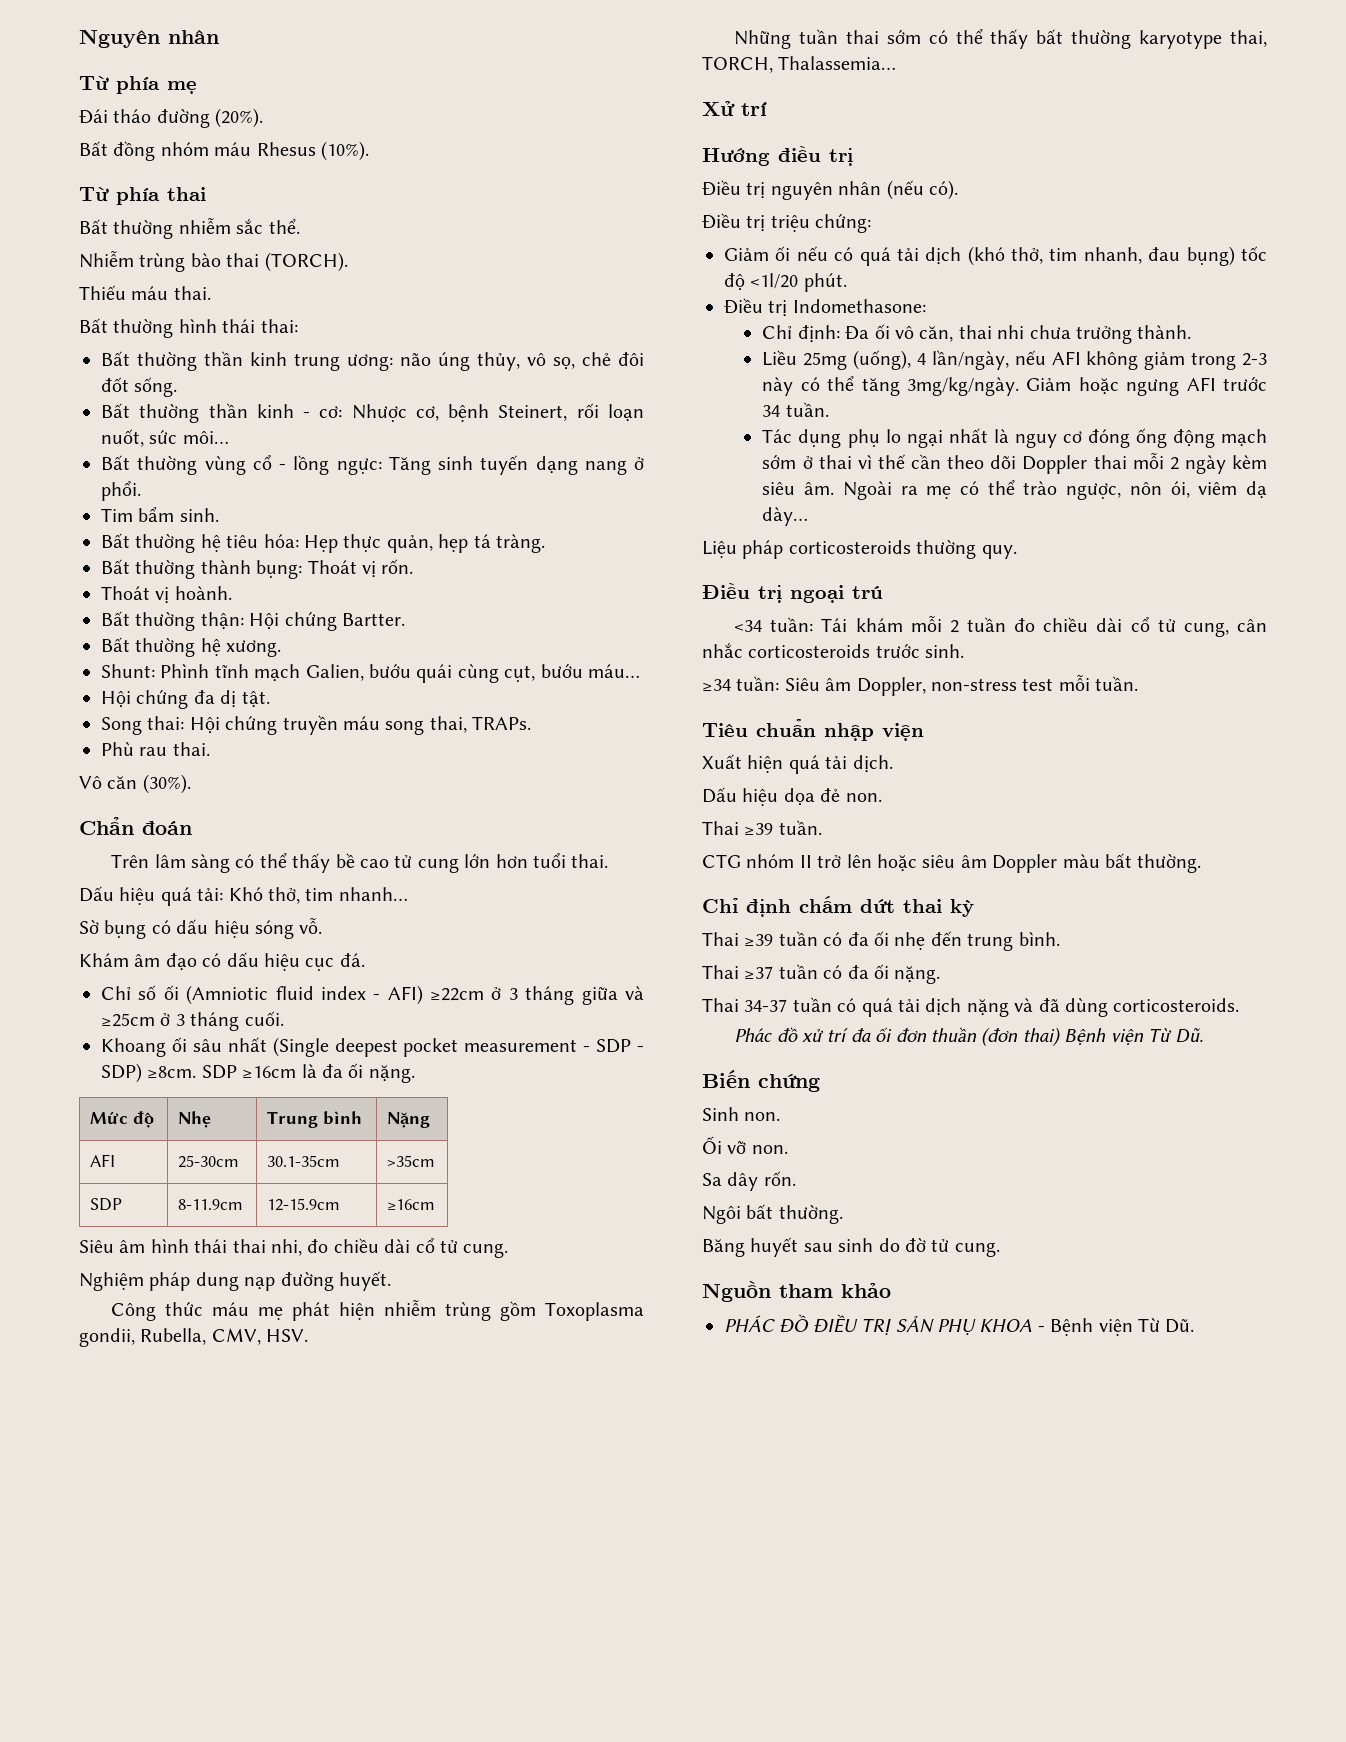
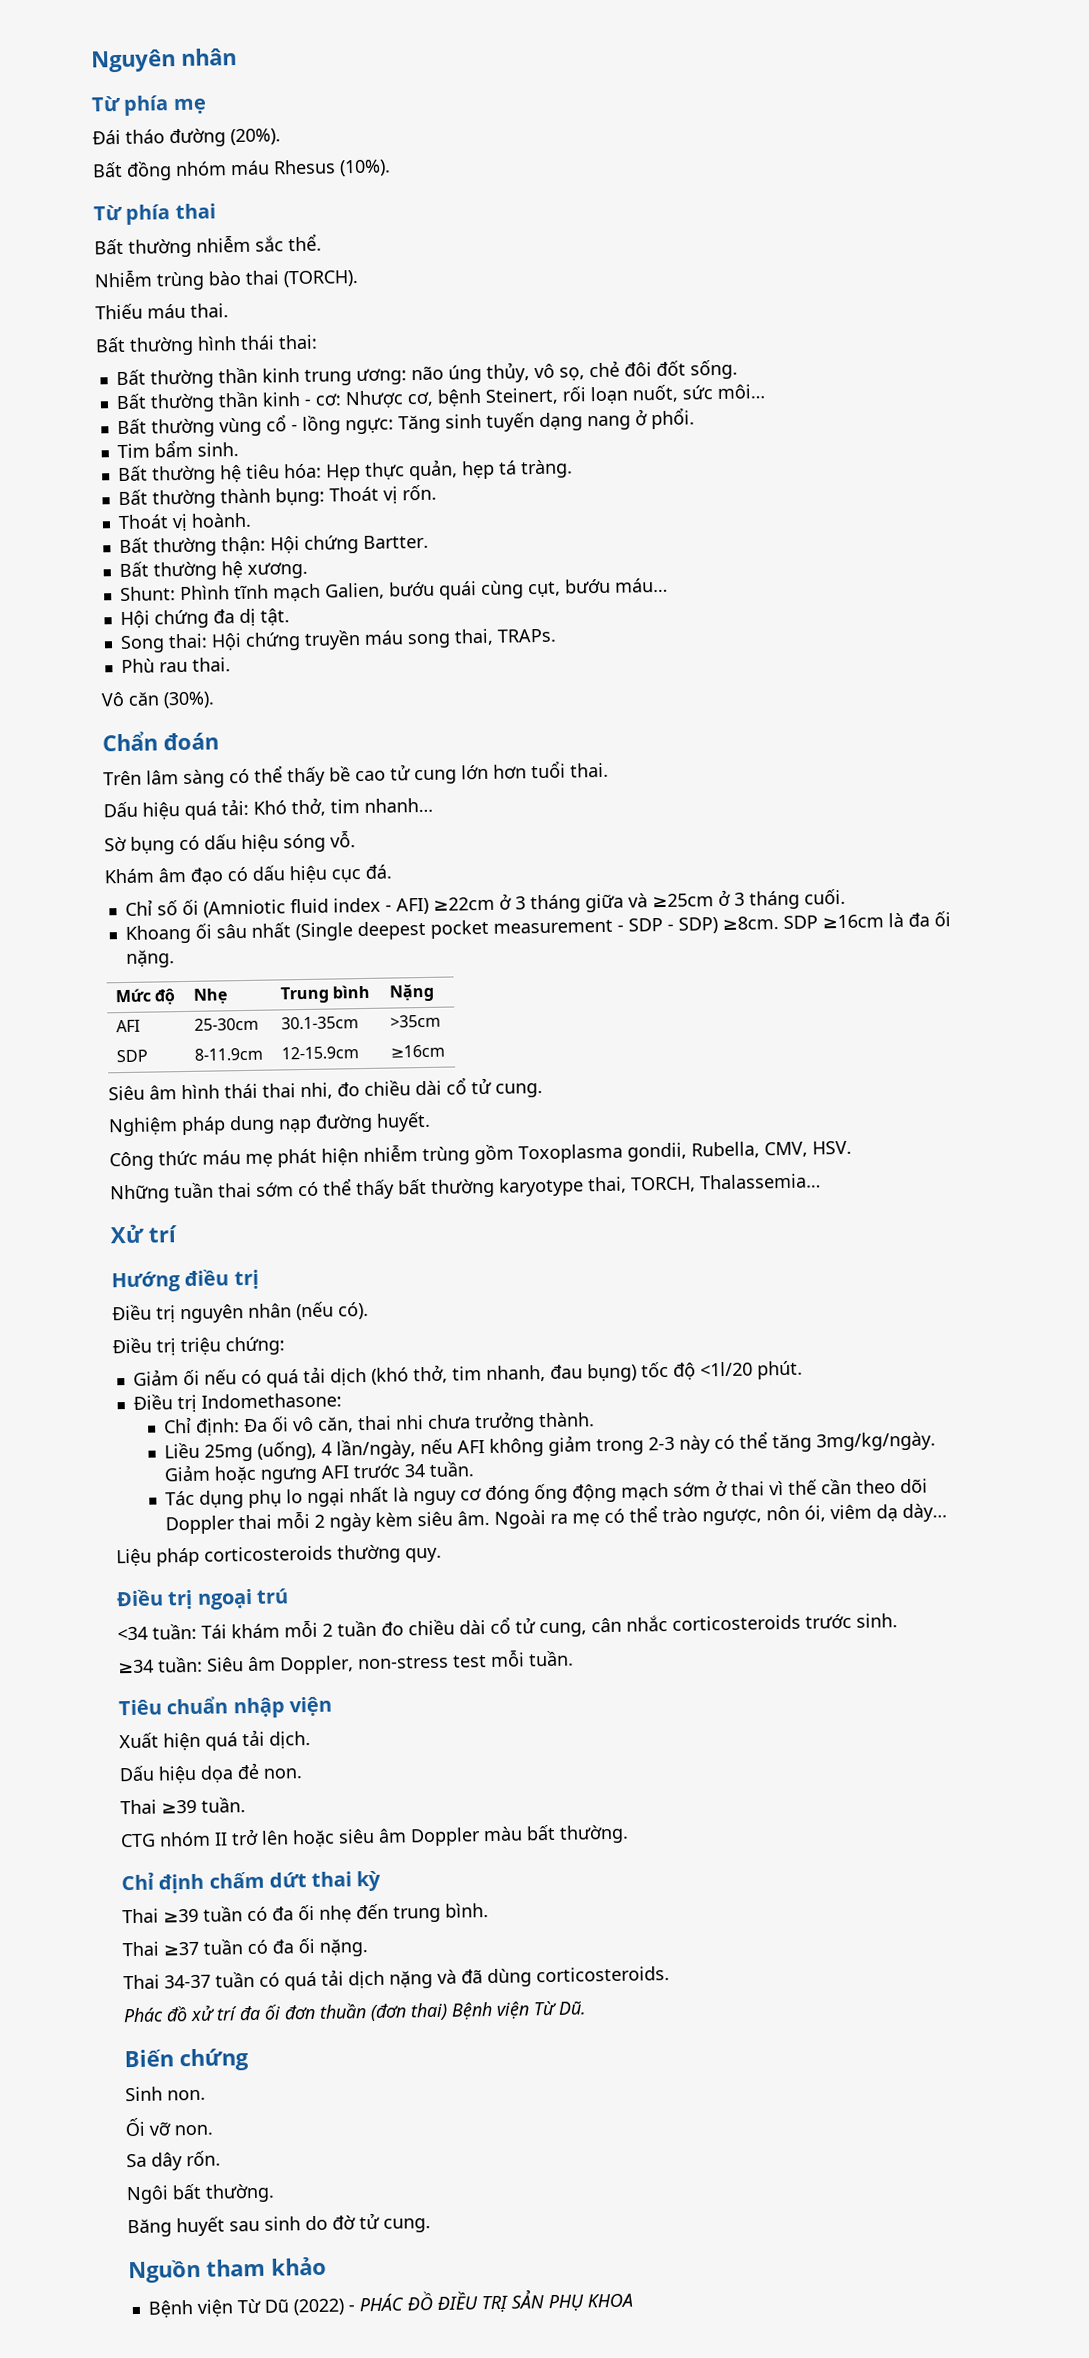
(891, 1290) none -> [147,2298,355,2318] Bệnh viện Từ Dũ (2022) -
[1037,1318,1195,1336] - Bệnh viện Từ Dũ. -> (633, 2300) none

